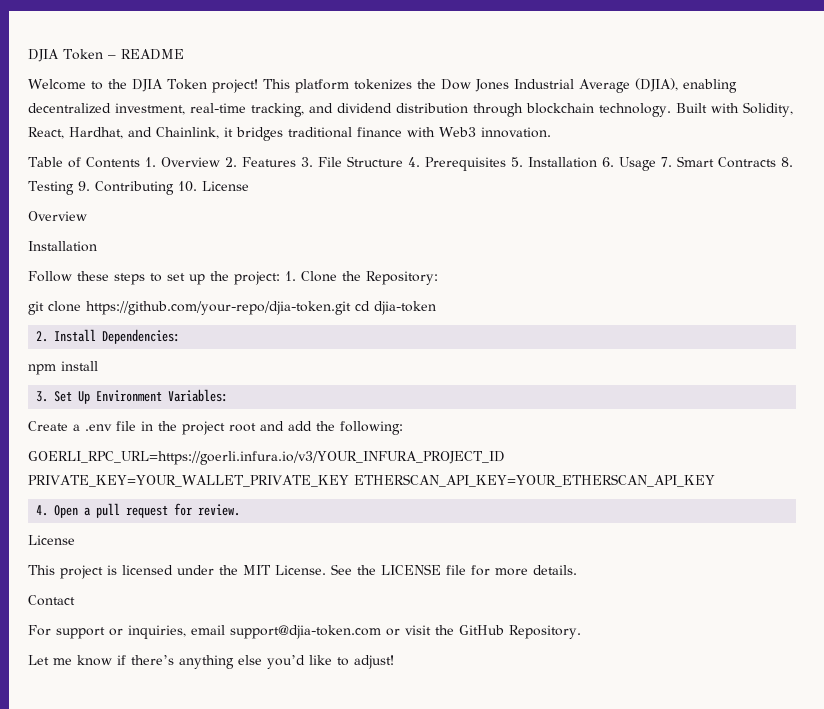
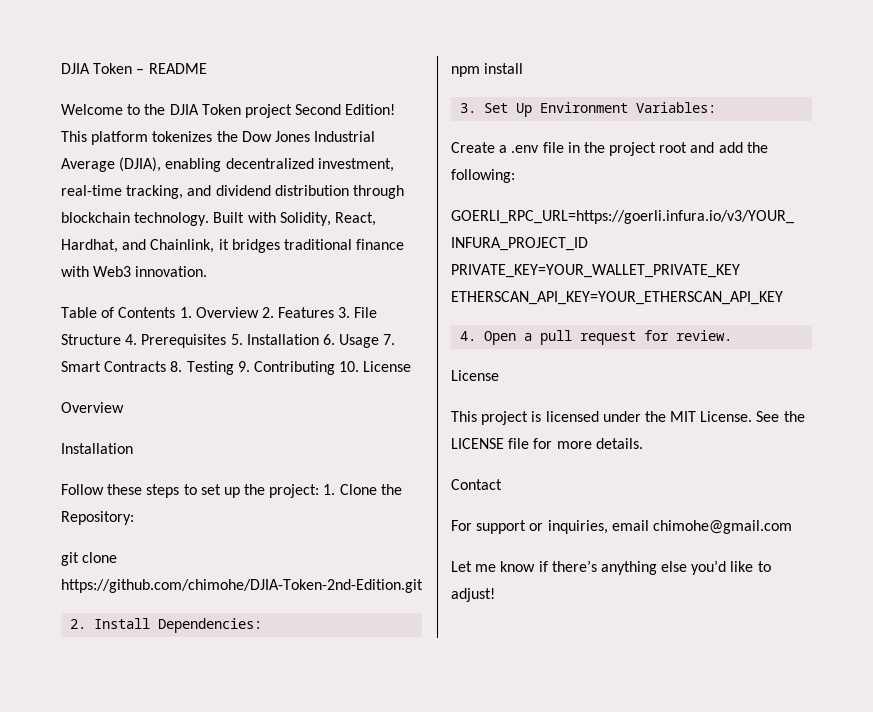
[211,79,258,93] project! -> [244,104,396,118] project Second Edition!
[86,301,436,315] https://github.com/your-repo/djia-token.git cd djia-token -> [61,579,423,593] https://github.com/chimohe/DJIA-Token-2nd-Edition.git
[230,625,581,639] support@djia-token.com or visit the GitHub Repository. -> [652,520,792,534] chimohe@gmail.com

